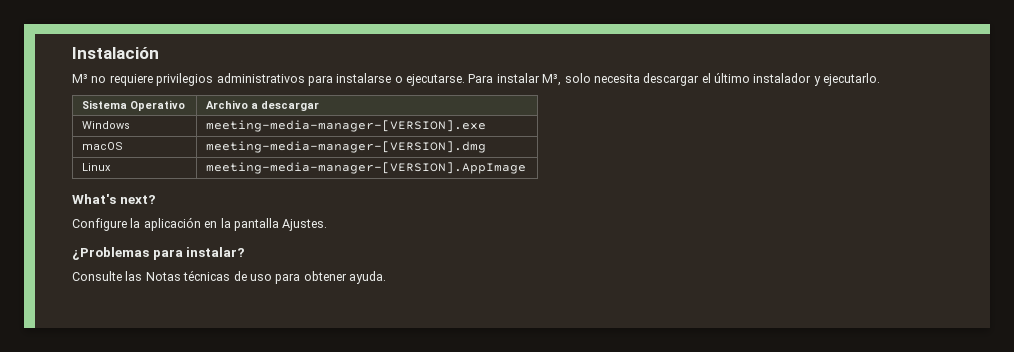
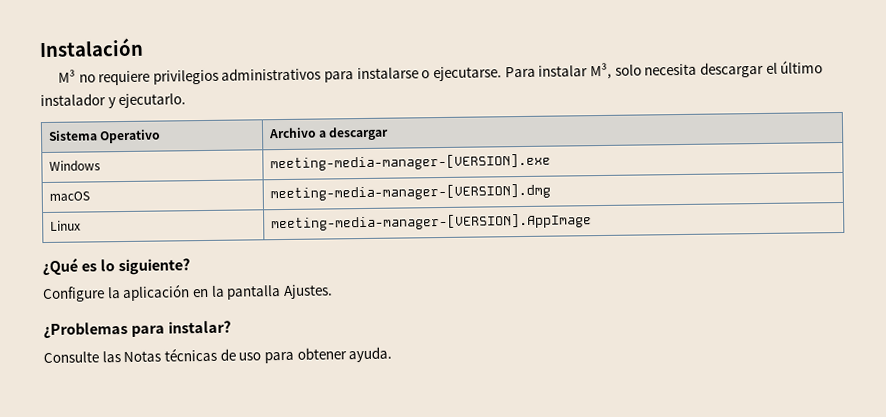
[72,194,156,204] What's next? -> [42,257,190,276] ¿Qué es lo siguiente?

